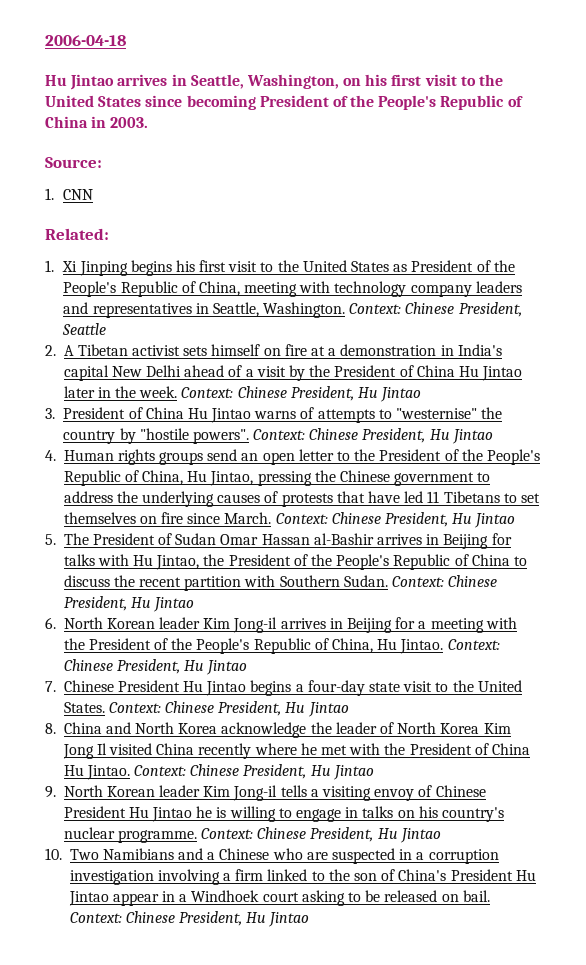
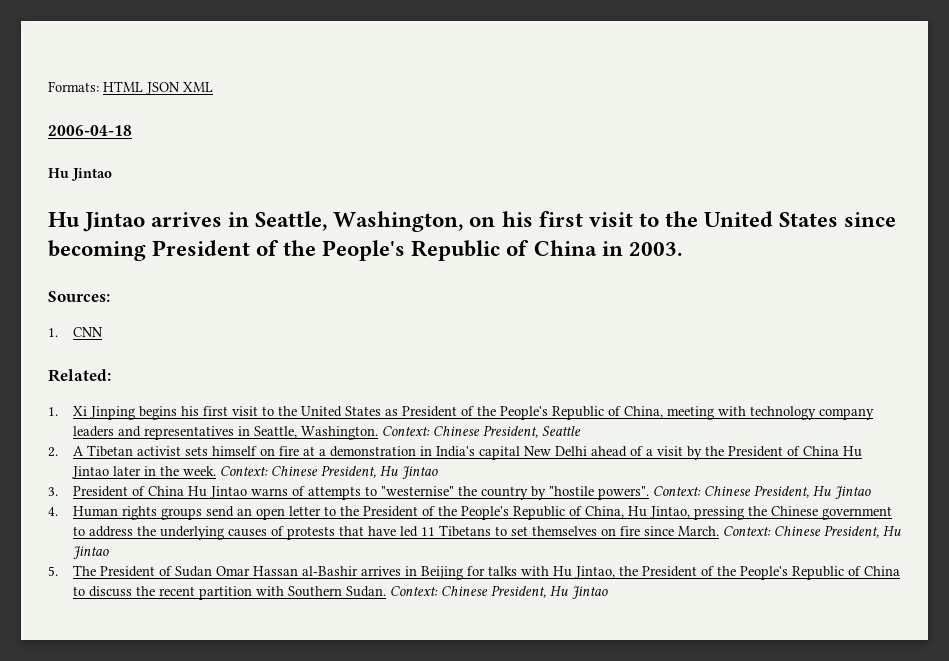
(45, 40) none -> [48,81,213,95] Formats: HTML JSON XML //
(115, 82) none -> [48,212,146,232] // Hu Jintao
[45,157,102,168] Source: -> [48,291,110,302] Sources:
[45,617,517,633] [63,638,500,654] [63,659,248,675] [45,680,522,696] [63,701,349,717] [45,722,511,738] [62,743,530,759] [63,764,374,780] [45,785,486,801] [63,806,504,822] [63,827,441,843] [45,848,499,864] [69,869,536,885] [68,890,490,906] [69,911,310,927] // 6. North Korean leader Kim Jong-il arrives in Beijing for a meeting with the President of the People's Republic of China, Hu Jintao. Context: Chinese President, Hu Jintao // 7. Chinese President Hu Jintao begins a four-day state visit to the United States. Context: Chinese President, Hu Jintao // 8. China and North Korea acknowledge the leader of North Korea Kim Jong Il visited China recently where he met with the President of China Hu Jintao. Context: Chinese President, Hu Jintao // 9. North Korean leader Kim Jong-il tells a visiting envoy of Chinese President Hu Jintao he is willing to engage in talks on his country's nuclear programme. Context: Chinese President, Hu Jintao // 10. Two Namibians and a Chinese who are suspected in a corruption investigation involving a firm linked to the son of China's President Hu Jintao appear in a Windhoek court asking to be released on bail. Context: Chinese President, Hu Jintao -> (608, 592) none

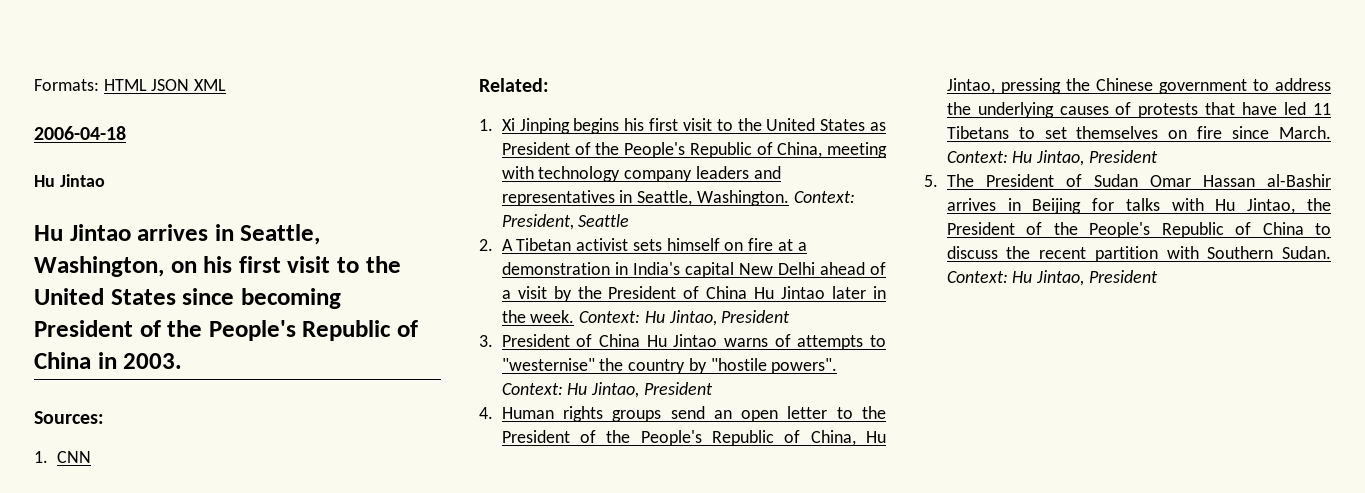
[432,426,480,436] Chinese -> (855, 197) none
[270,465,438,479] Chinese President, Hu Jintao -> [644,310,791,326] Hu Jintao, President
[703,485,871,499] Chinese President, Hu Jintao -> [567,382,713,398] Hu Jintao, President
[773,525,901,538] [72,546,109,559] Chinese President, Hu Jintao -> [1012,150,1158,166] Hu Jintao, President
[440,585,608,599] Chinese President, Hu Jintao -> [1012,270,1158,286] Hu Jintao, President

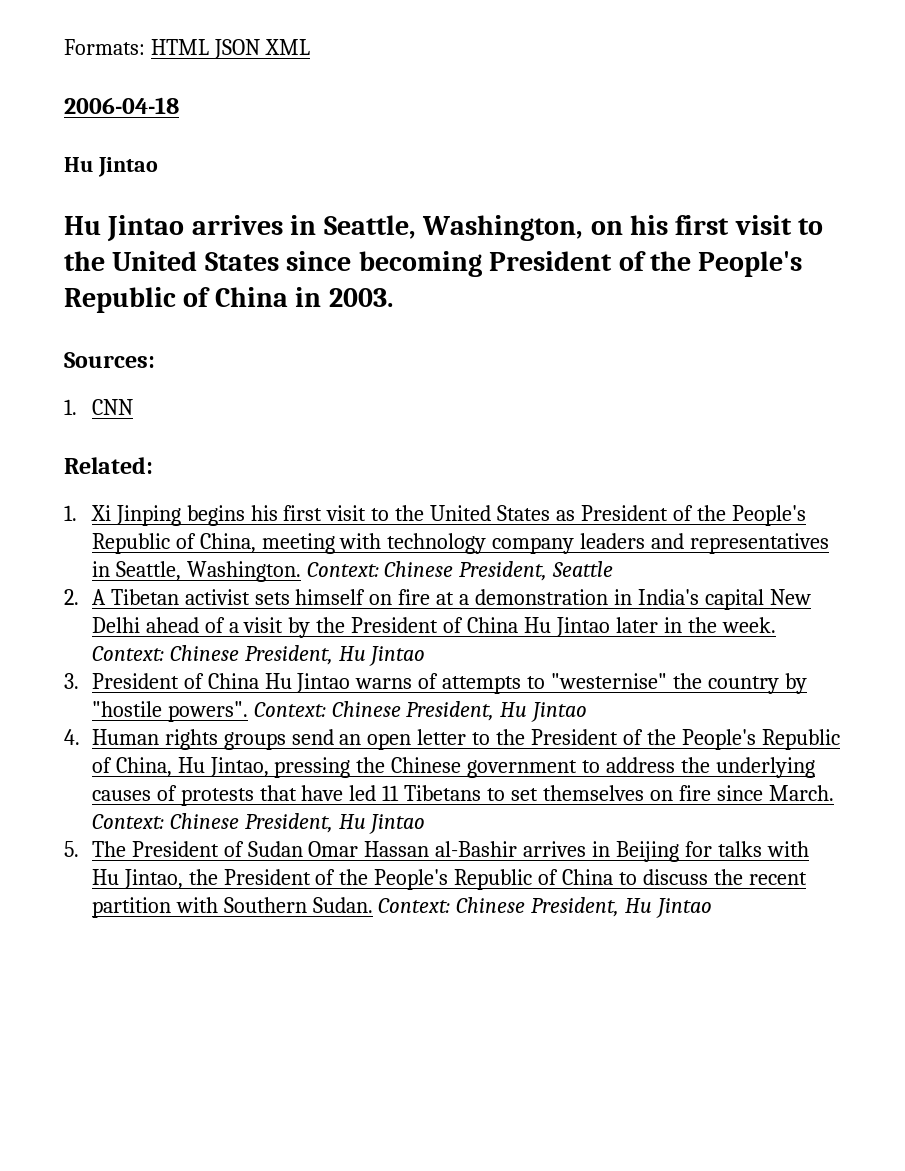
(855, 197) none -> [384,561,454,577] Chinese
[644,310,791,326] Hu Jintao, President -> [169,645,426,666] Chinese President, Hu Jintao
[567,382,713,398] Hu Jintao, President -> [331,701,588,722] Chinese President, Hu Jintao
[1012,150,1158,166] Hu Jintao, President -> [169,813,426,834] Chinese President, Hu Jintao
[1012,270,1158,286] Hu Jintao, President -> [456,897,713,918] Chinese President, Hu Jintao

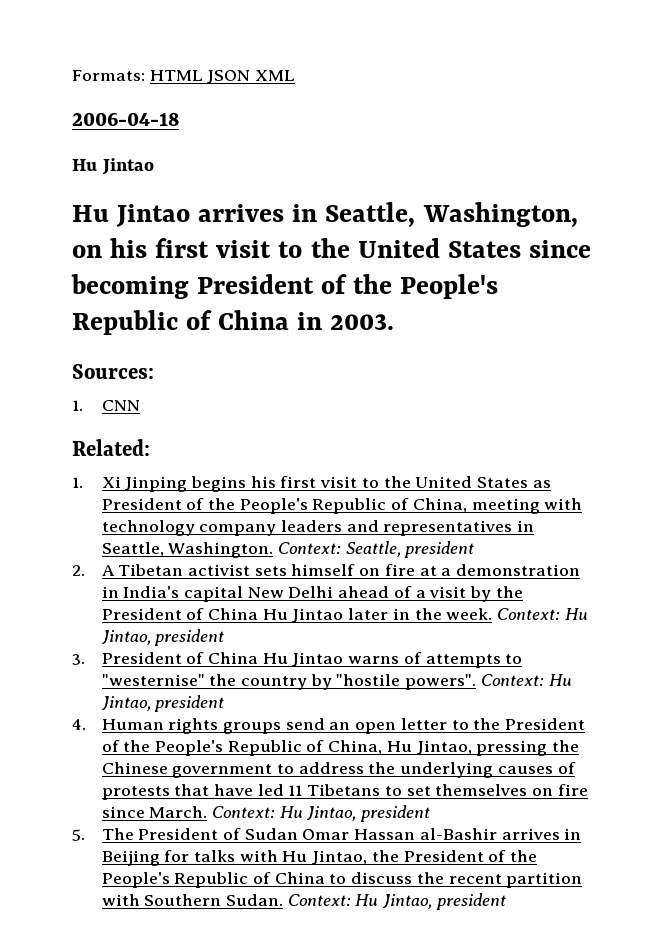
[384,561,614,581] Chinese President, Seattle -> [345,541,475,558] Seattle, president
[169,645,426,666] Chinese President, Hu Jintao -> [564,608,588,620] [100,629,225,646] Hu Jintao, president
[331,701,588,722] Chinese President, Hu Jintao -> [548,674,572,686] [100,695,225,712] Hu Jintao, president
[169,813,426,834] Chinese President, Hu Jintao -> [279,805,431,822] Hu Jintao, president
[456,897,713,918] Chinese President, Hu Jintao -> [355,893,506,910] Hu Jintao, president

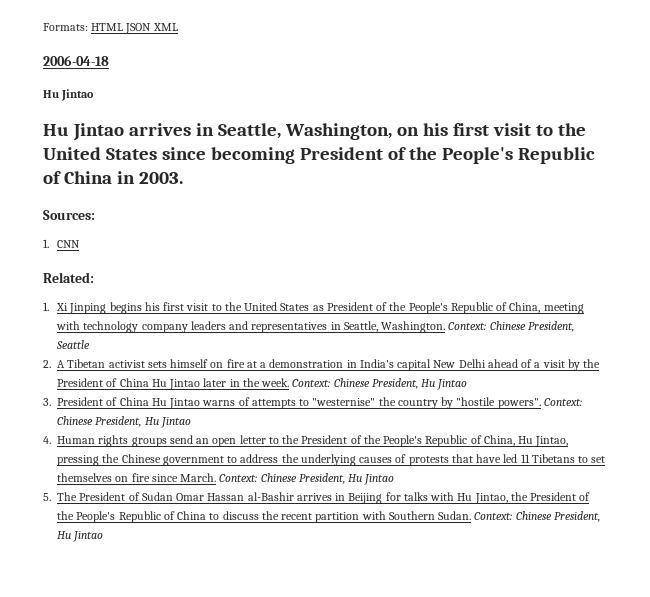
[345,541,475,558] Seattle, president -> [489,321,574,332] [56,340,91,349] Chinese President, Seattle
[564,608,588,620] [100,629,225,646] Hu Jintao, president -> [333,378,468,390] Chinese President, Hu Jintao
[548,674,572,686] [100,695,225,712] Hu Jintao, president -> [57,416,191,428] Chinese President, Hu Jintao
[279,805,431,822] Hu Jintao, president -> [260,473,395,485] Chinese President, Hu Jintao
[355,893,506,910] Hu Jintao, president -> [515,511,600,522] [57,531,104,542] Chinese President, Hu Jintao

